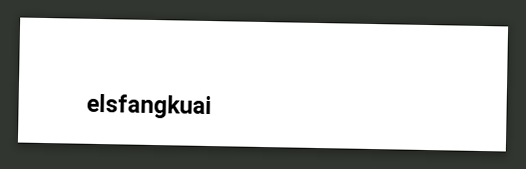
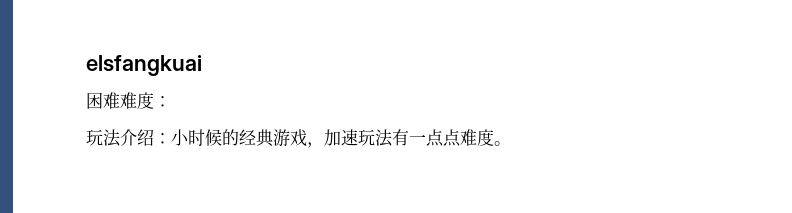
(212, 106) none -> [86,92,171,109] [86,129,511,148] // 困难难度： // 玩法介绍：小时候的经典游戏，加速玩法有一点点难度。

